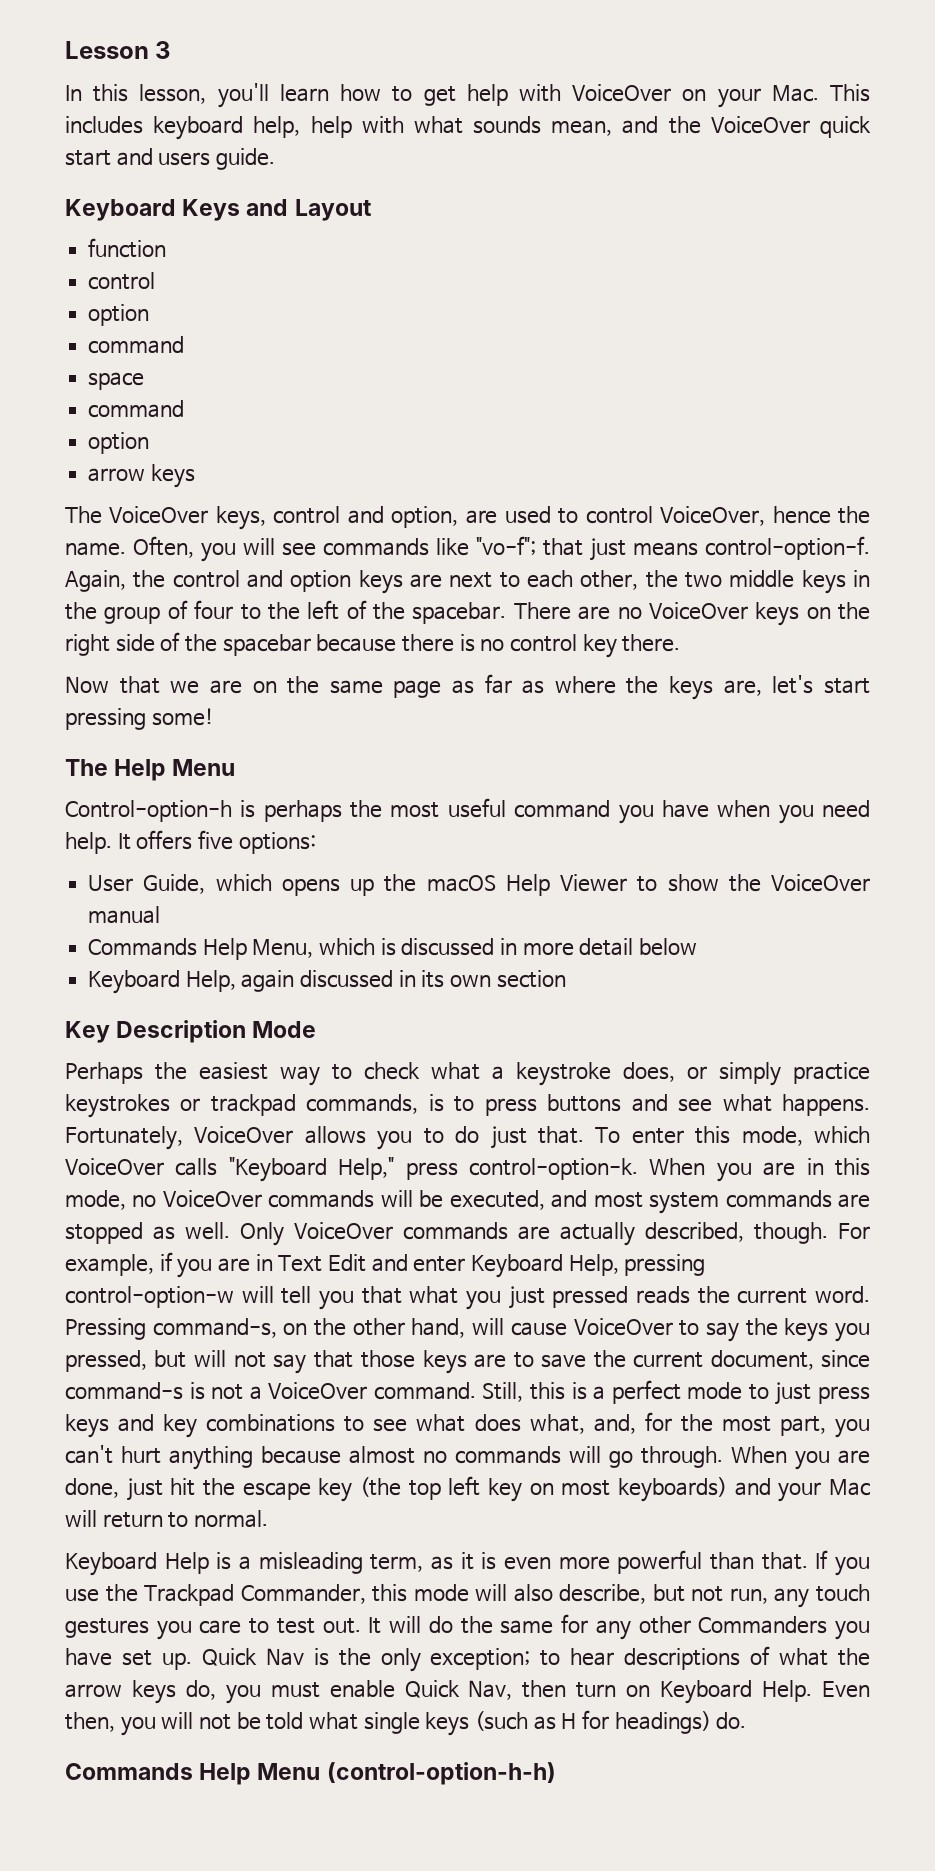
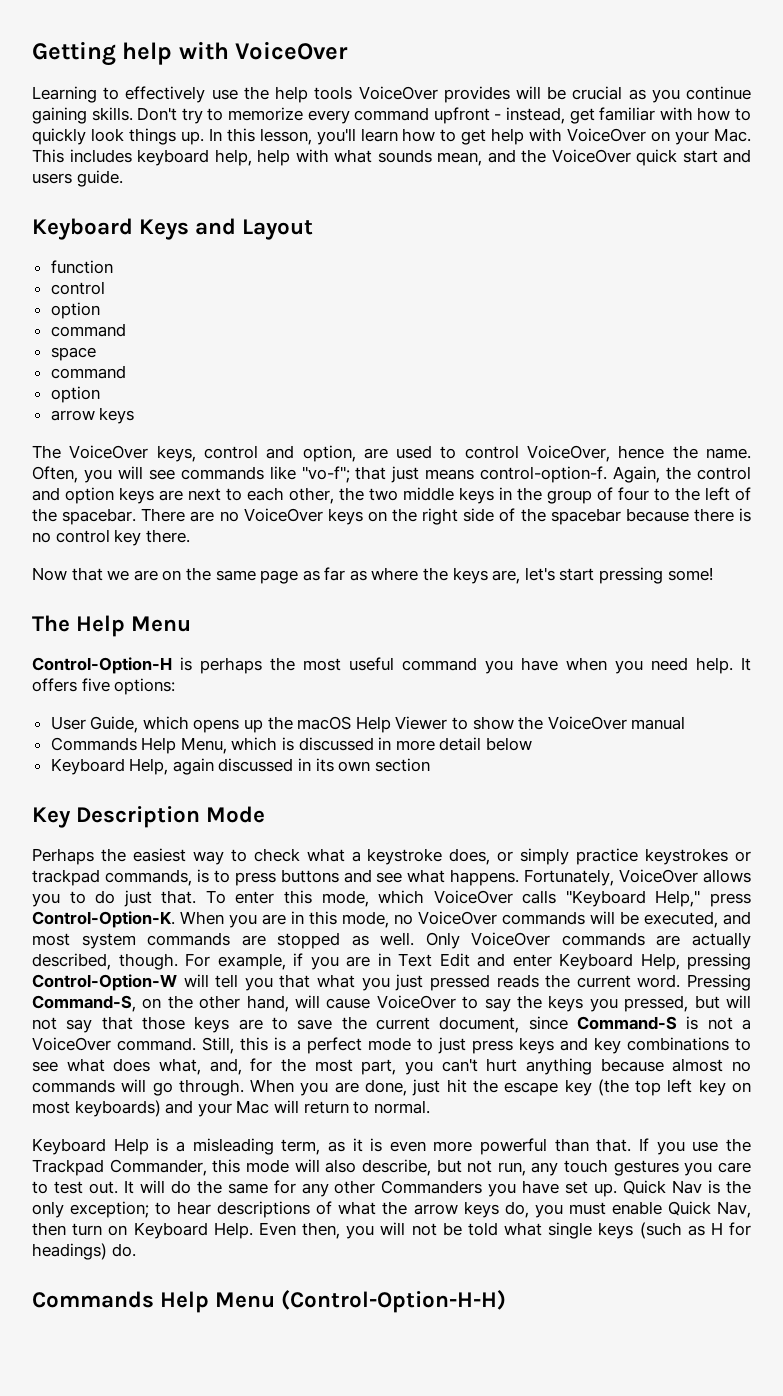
[65,41,172,59] Lesson 3 // -> [32,41,349,66] [32,86,751,103] [32,107,752,124] [32,128,204,145] Getting help with VoiceOver // Learning to effectively use the help tools VoiceOver provides will be crucial as you continue gaining skills. Don't try to memorize every command upfront - instead, get familiar with how to quickly look things up.
[65,800,232,822] Control-option-h -> [32,657,172,674] Control-Option-H
[468,1158,638,1180] control-option-k. -> [32,911,175,928] Control-Option-K.
[65,1286,234,1308] control-option-w -> [32,974,177,991] Control-Option-W
[152,1318,277,1338] command-s, -> [32,995,136,1012] Command-S,
[65,1382,183,1400] command-s -> [576,1016,677,1030] Command-S
[326,1762,556,1785] (control-option-h-h) -> [281,1290,507,1313] (Control-Option-H-H)

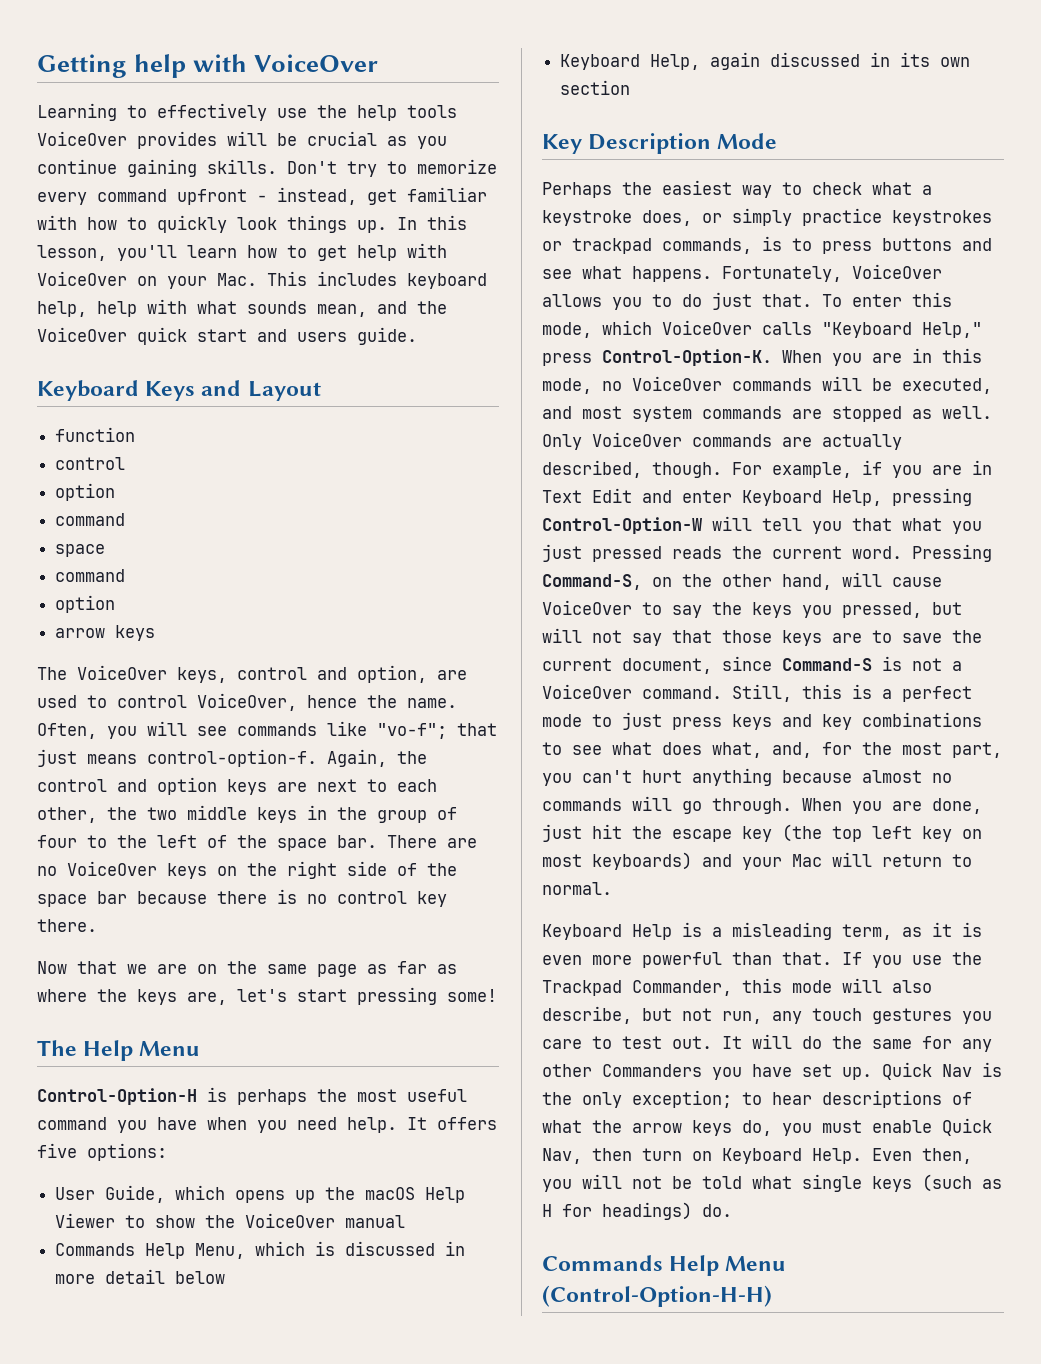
[62,508,137,525] spacebar. -> [277,835,377,851] space bar.
[550,508,621,525] spacebar -> [37,891,127,907] space bar

